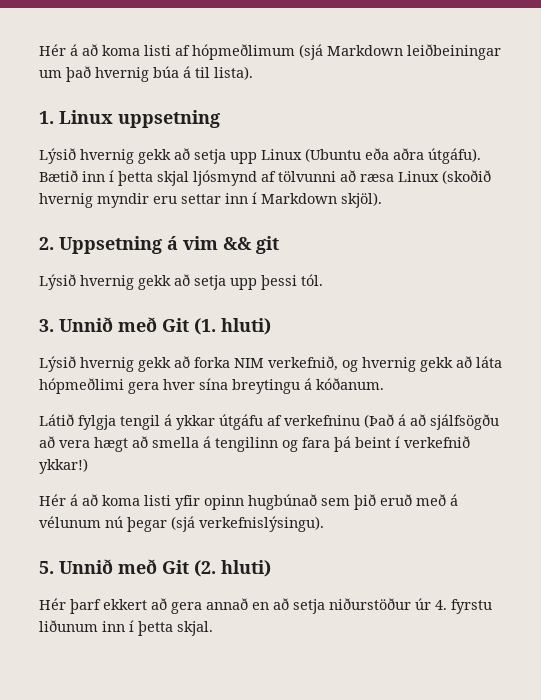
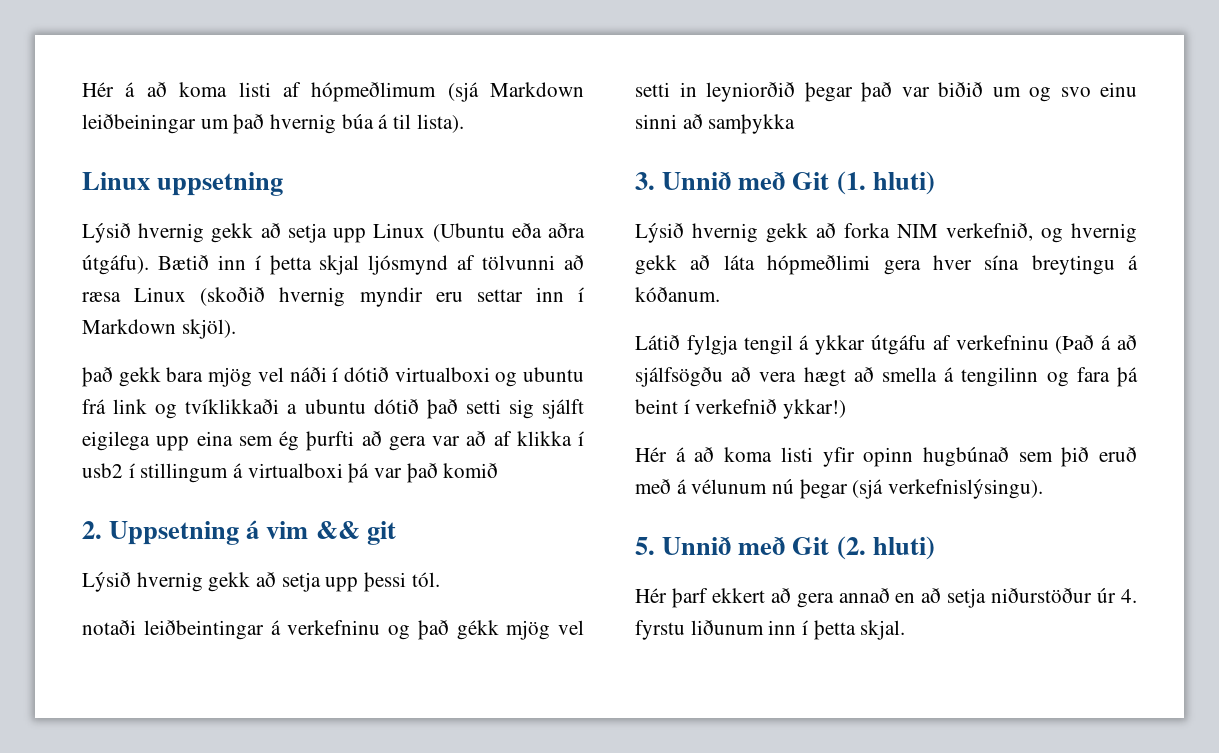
[39,111,54,124] 1. -> (464, 123) none
(382, 200) none -> [82,367,584,387] [82,399,585,419] [82,431,584,451] [82,463,499,483] // það gekk bara mjög vel náði í dótið virtualboxi og ubuntu frá link og tvíklikkaði a ubuntu dótið það setti sig sjálft eigilega upp eina sem ég þurfti að gera var að af klikka í usb2 í stillingum á virtualboxi þá var það komið
(323, 280) none -> [82,620,584,640] [635,82,1137,102] [635,114,796,134] // notaði leiðbeintingar á verkefninu og það gékk mjög vel setti in leyniorðið þegar það var biðið um og svo einu sinni að samþykka

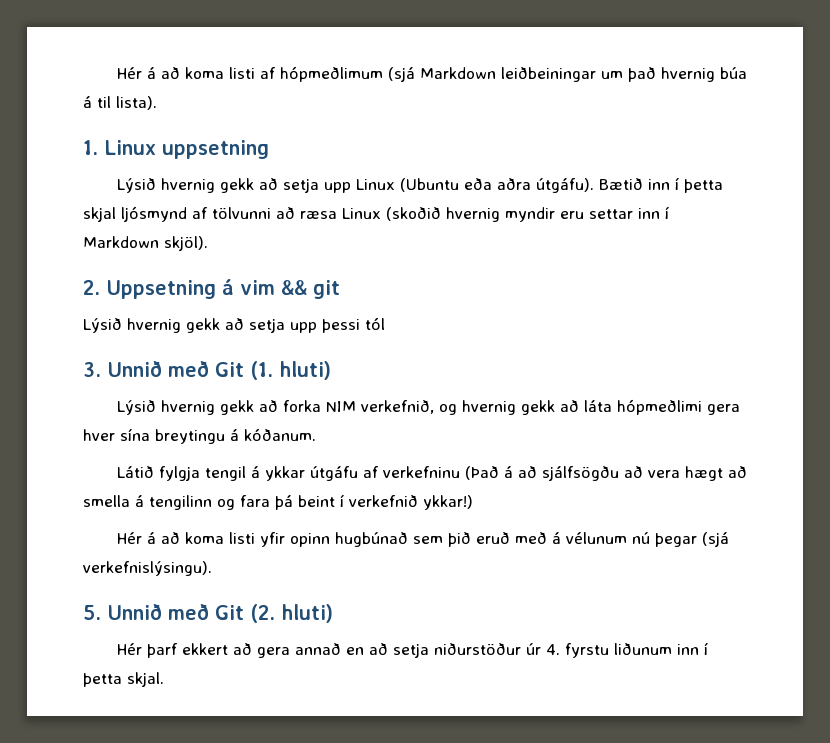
(464, 123) none -> [83,140,98,155] 1.
[82,367,584,387] [82,399,585,419] [82,431,584,451] [82,463,499,483] // það gekk bara mjög vel náði í dótið virtualboxi og ubuntu frá link og tvíklikkaði a ubuntu dótið það setti sig sjálft eigilega upp eina sem ég þurfti að gera var að af klikka í usb2 í stillingum á virtualboxi þá var það komið -> (208, 243) none
[411,572,440,587] [82,620,584,640] [635,82,1137,102] [635,114,796,134] tól. // notaði leiðbeintingar á verkefninu og það gékk mjög vel setti in leyniorðið þegar það var biðið um og svo einu sinni að samþykka -> [365,317,385,330] tól

